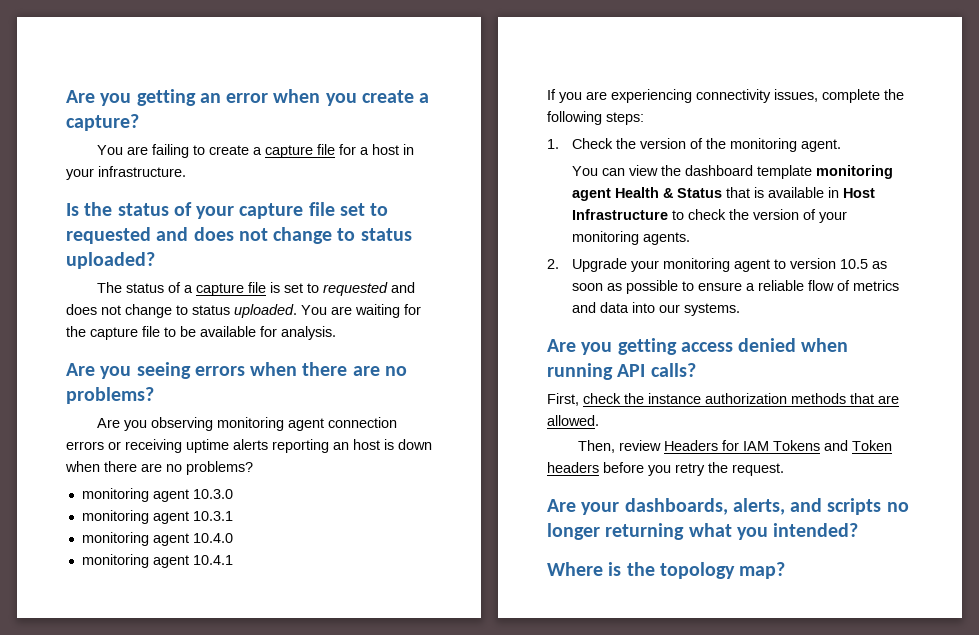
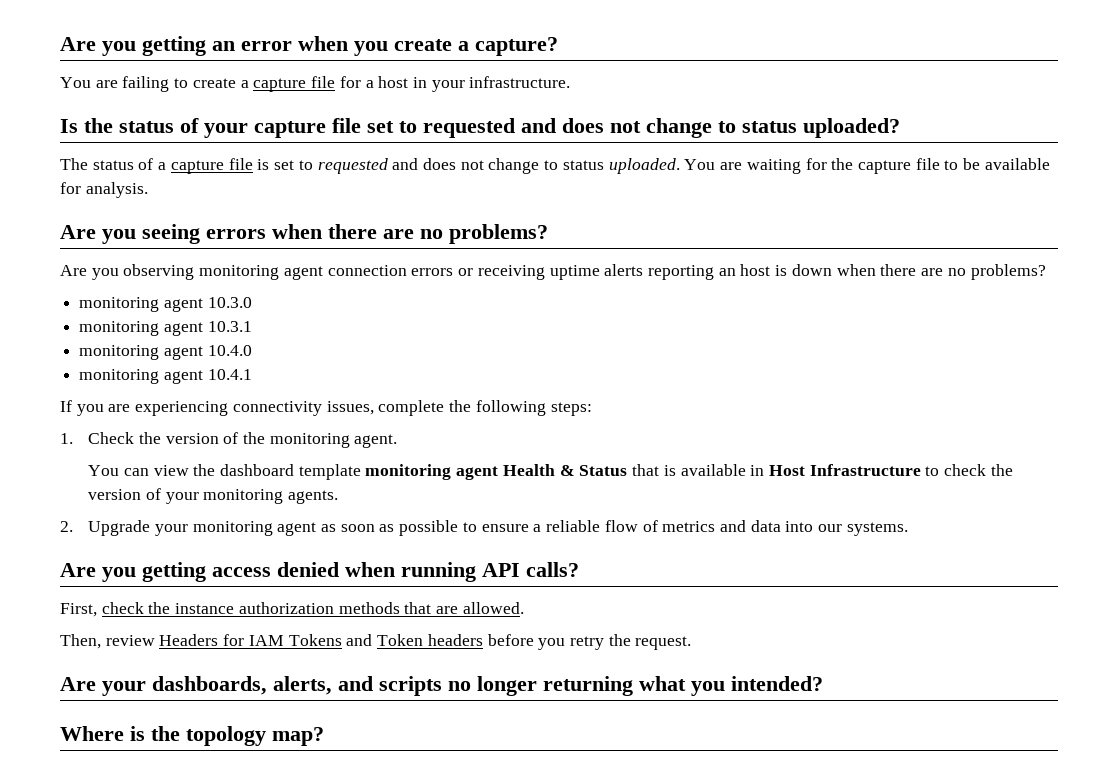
[774,258,869,269] to version 10.5 -> (317, 529) none

